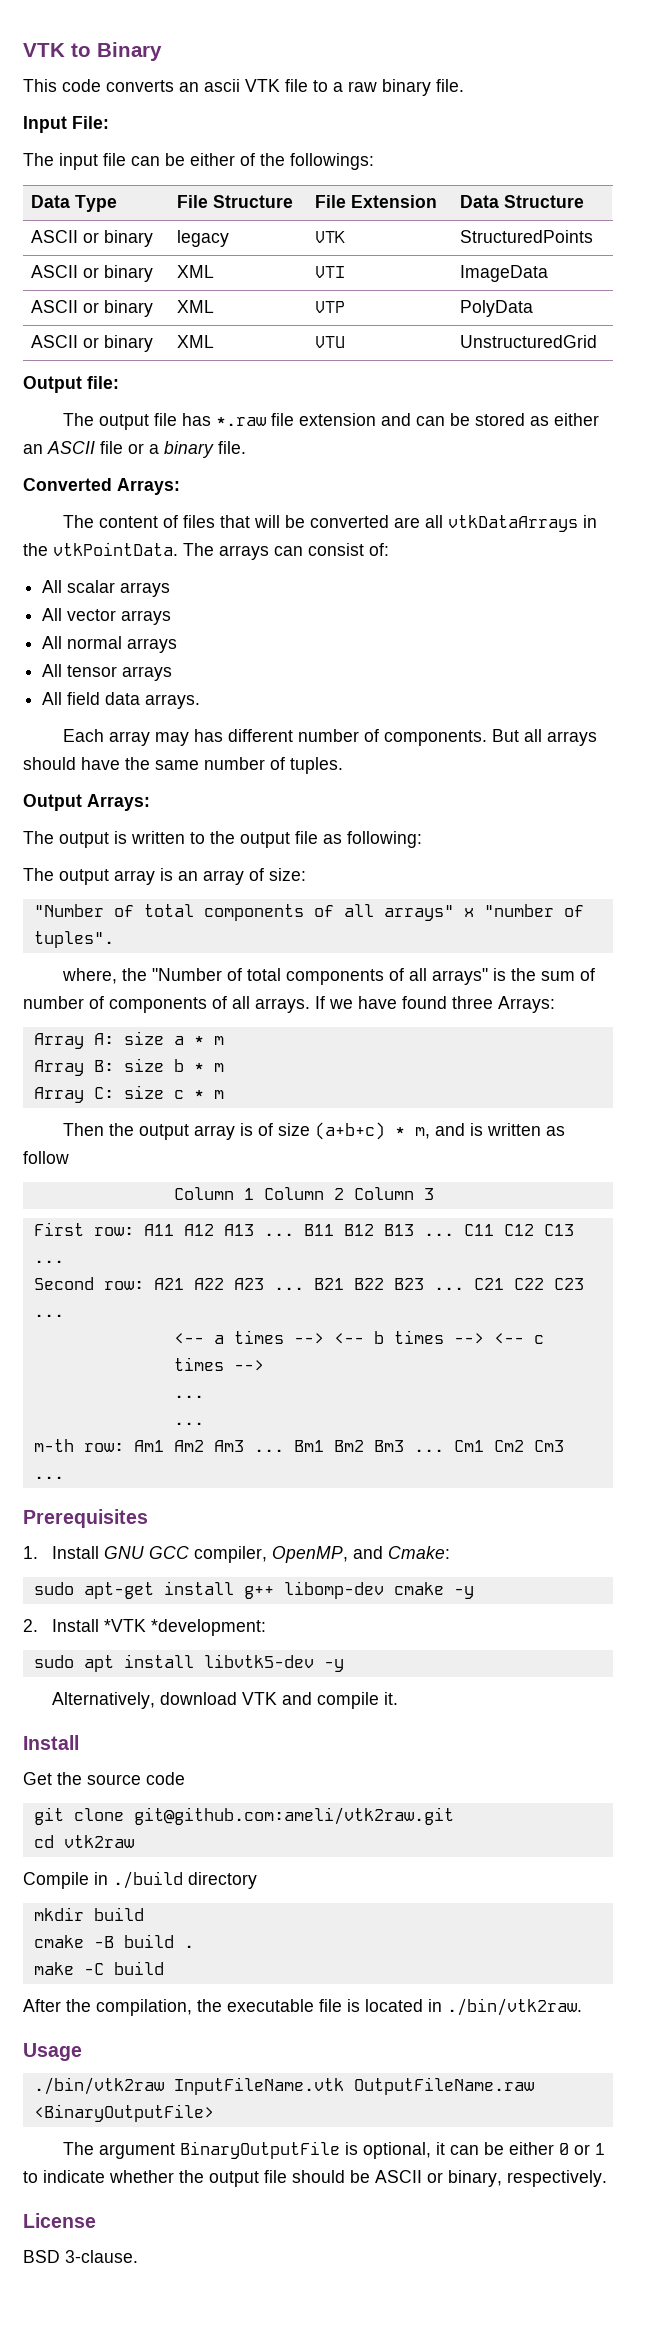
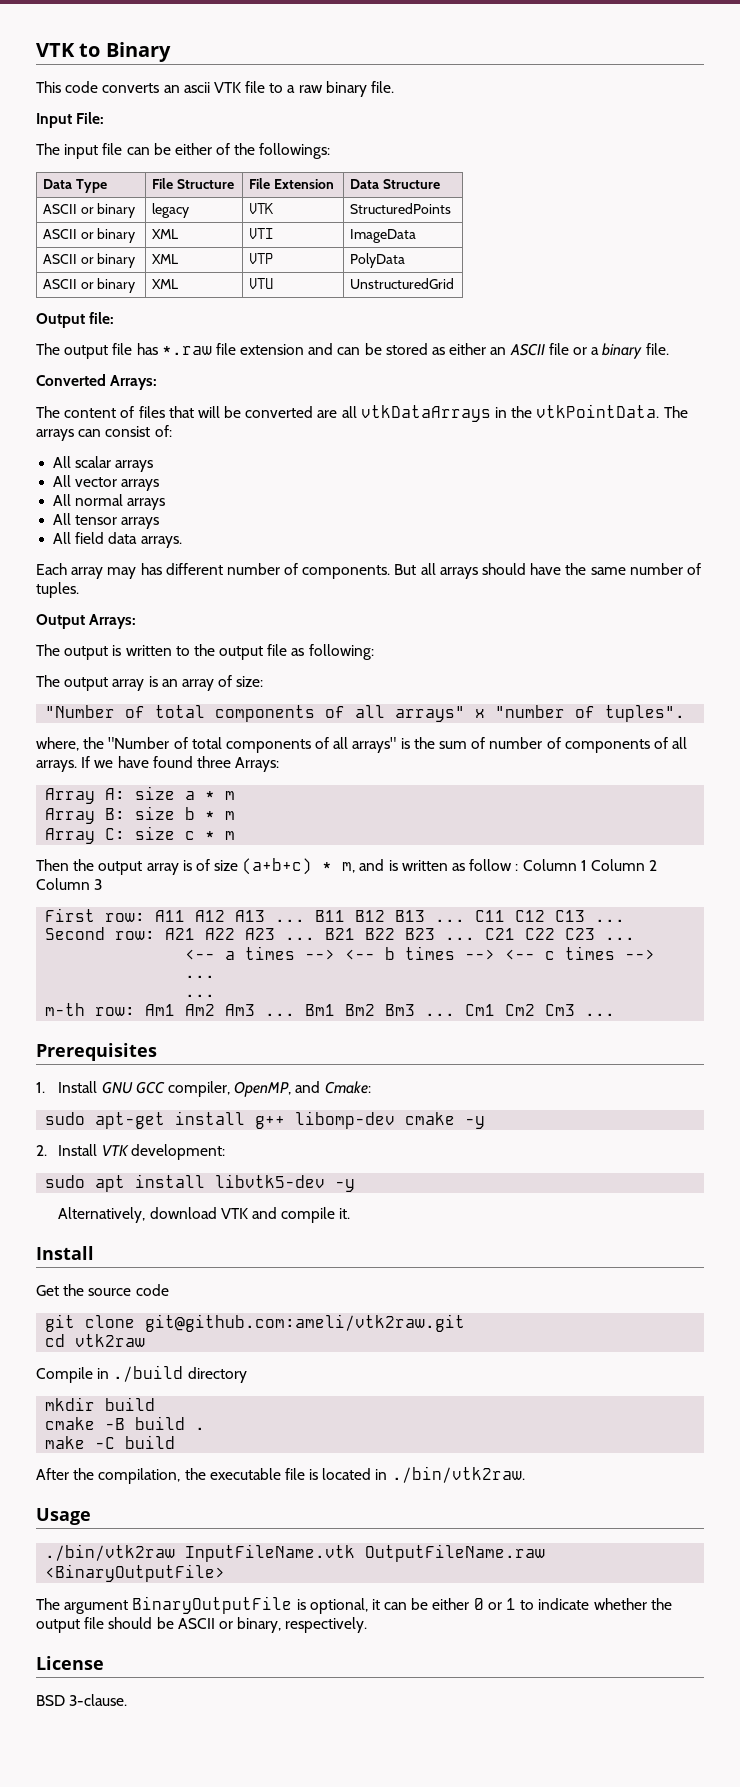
(69, 1157) // -> [515,864,519,871] :
[104,1619,267,1636] *VTK *development: -> [101,1144,225,1160] VTK development:

